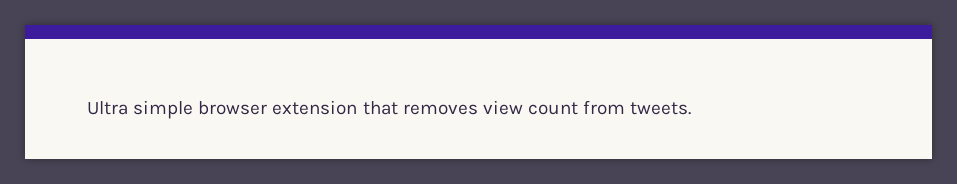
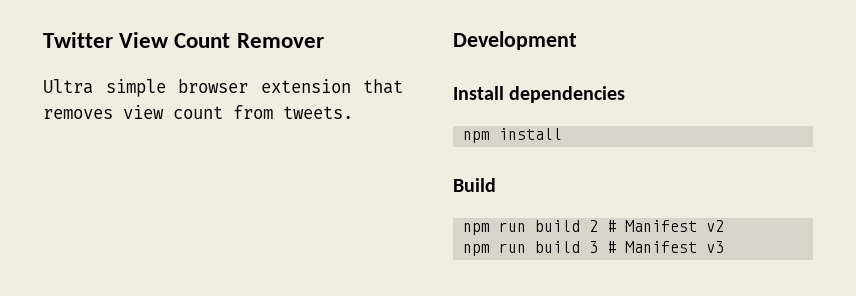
(87, 108) none -> [43,32,324,48] Twitter View Count Remover //
(692, 108) none -> [453,31,577,50] [453,86,626,103] [463,128,563,143] [453,178,496,192] [463,220,725,235] [463,241,725,256] // Development // Install dependencies // npm install // Build // npm run build 2 # Manifest v2 // npm run build 3 # Manifest v3

